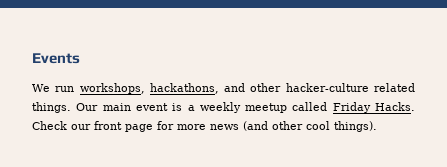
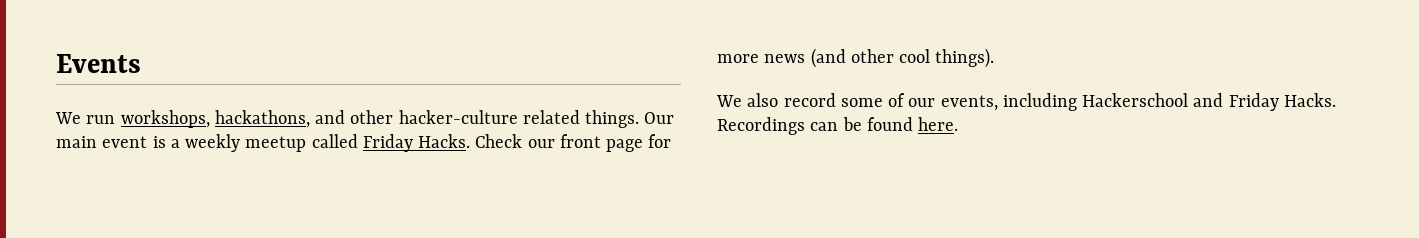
(377, 126) none -> [716,93,1336,111] [717,117,959,135] // We also record some of our events, including Hackerschool and Friday Hacks. Recordings can be found here.

